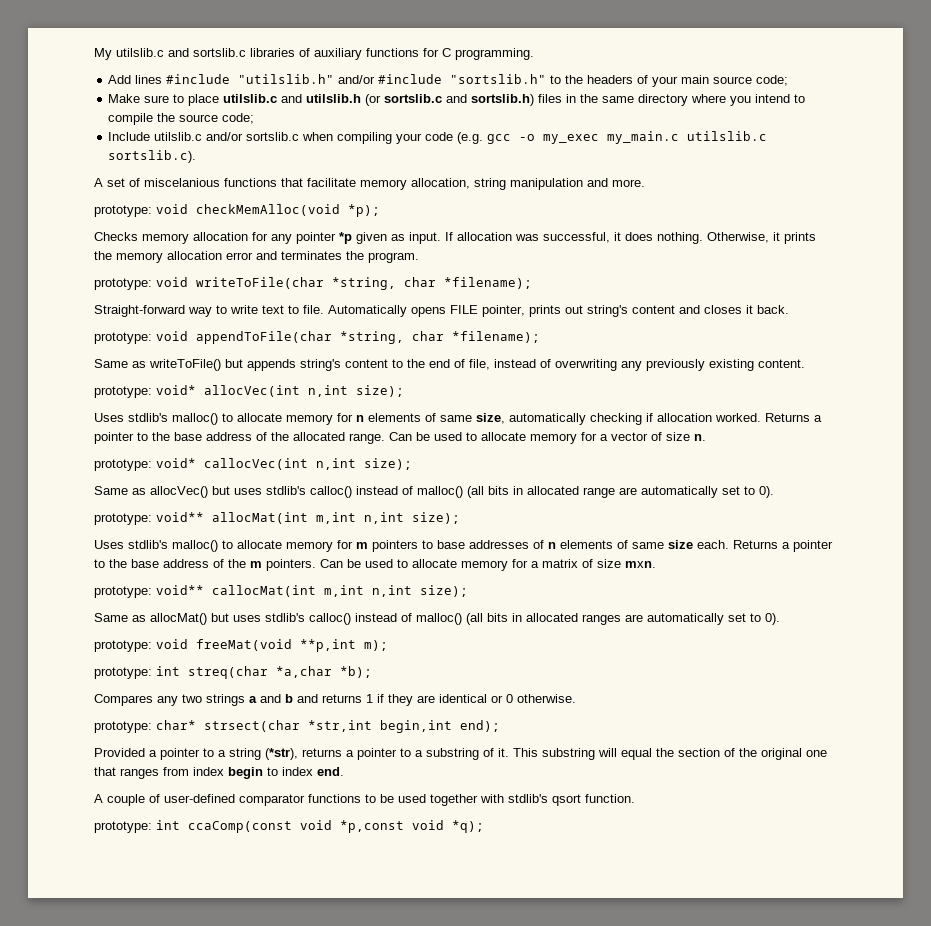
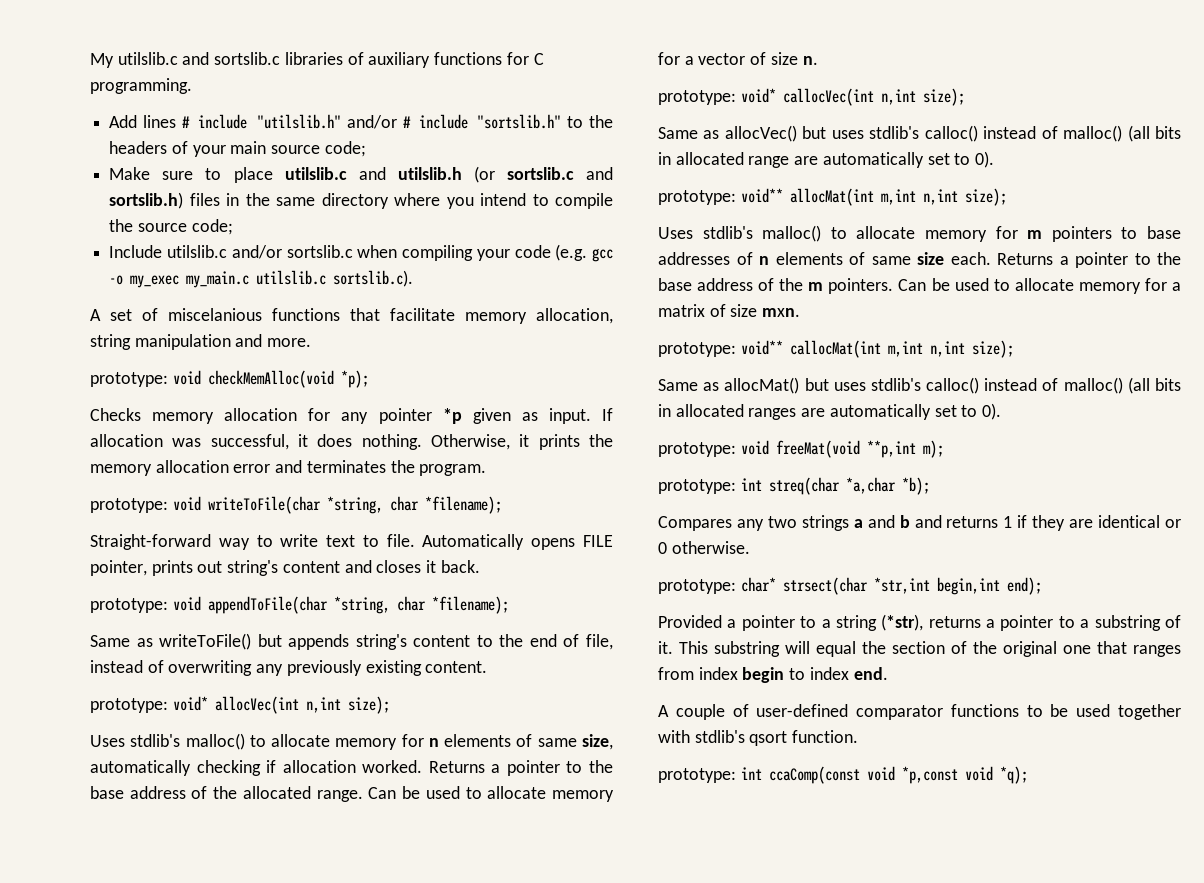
[166,74,443,84] #include "utilslib.h" and/or #include -> [182,114,468,129] # include "utilslib.h" and/or # include

